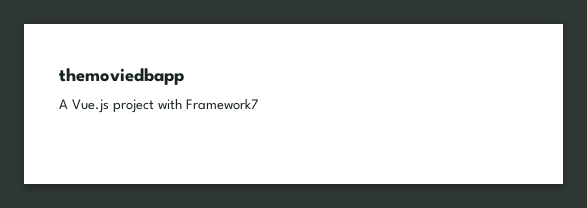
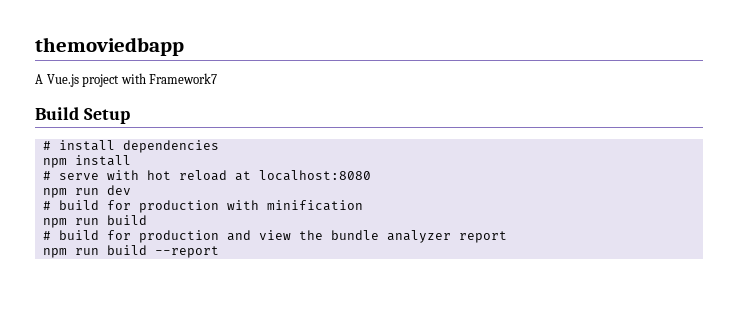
(259, 104) none -> [35,107,130,124] [42,140,219,153] [42,155,131,168] [42,170,371,181] [42,185,131,198] [42,200,363,213] [42,215,147,228] [42,230,507,243] [42,245,219,258] // Build Setup // # install dependencies // npm install // # serve with hot reload at localhost:8080 // npm run dev // # build for production with minification // npm run build // # build for production and view the bundle analyzer report // npm run build --report

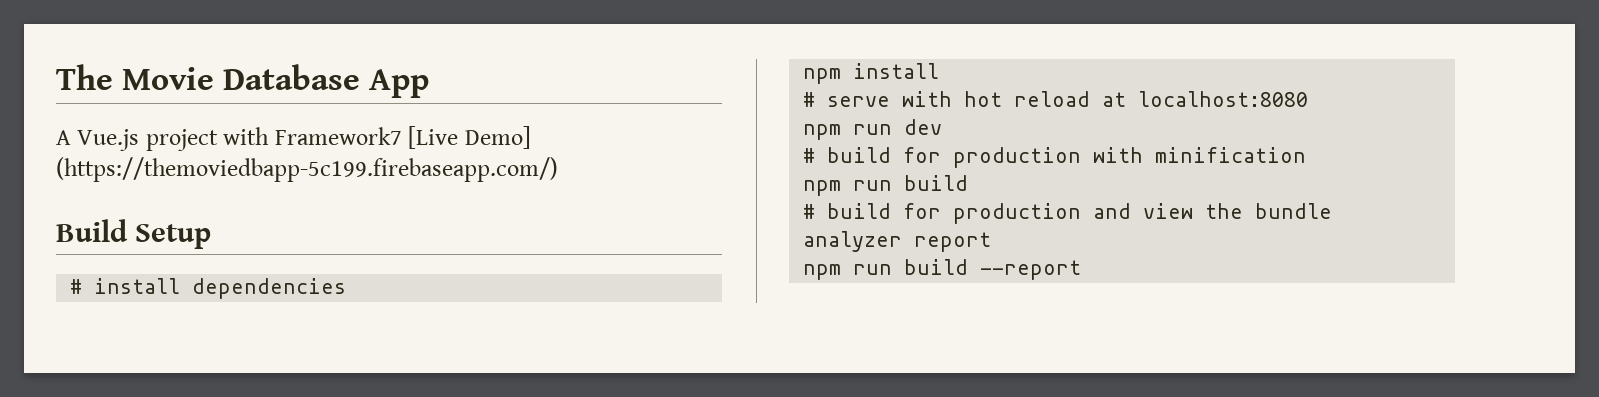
[35,37,184,56] themoviedbapp -> [56,64,430,98] The Movie Database App
(218, 78) none -> [408,126,531,149] [56,157,558,182] [Live Demo] (https://themoviedbapp-5c199.firebaseapp.com/)

